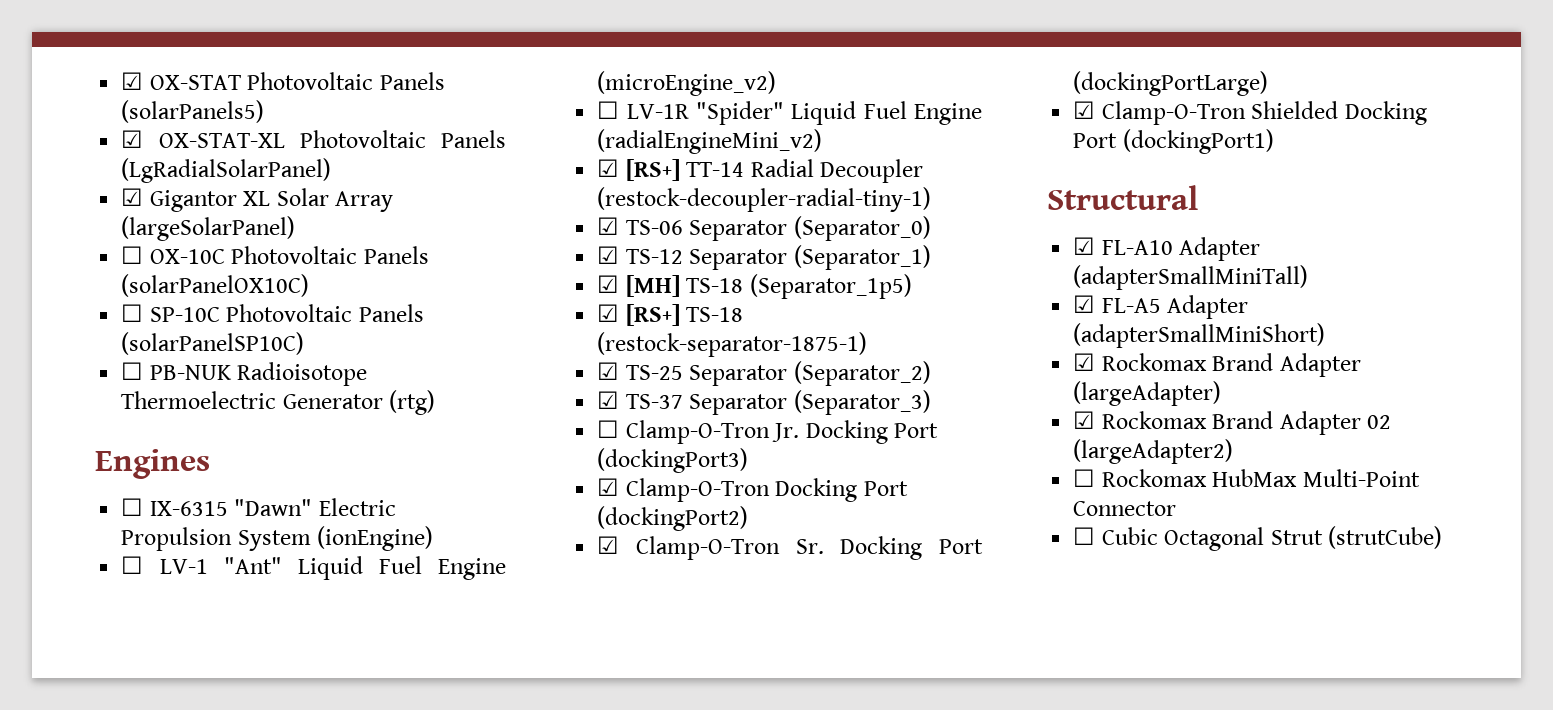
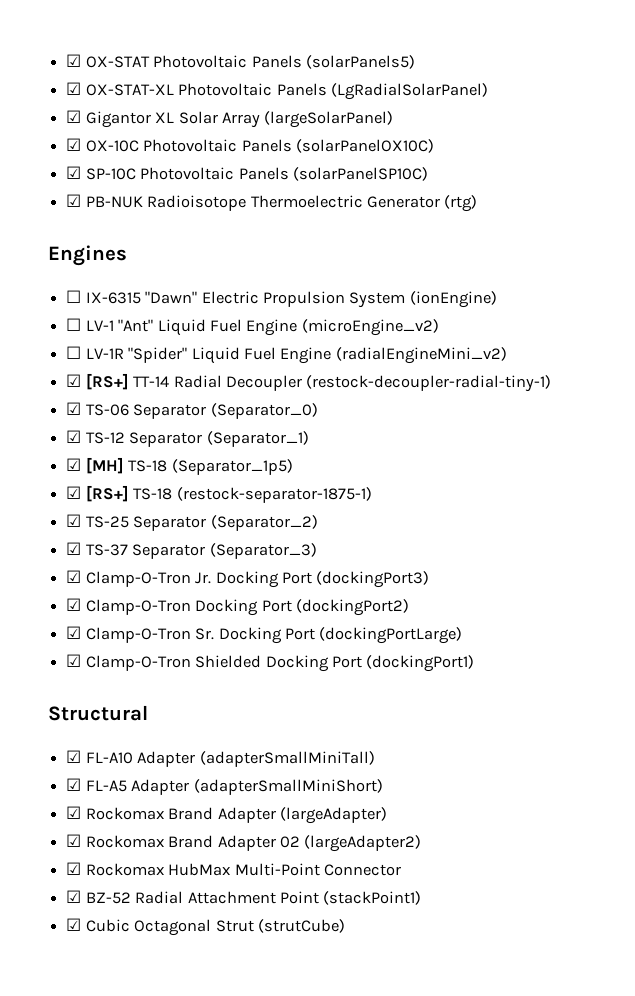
[121,246,144,264] ☐ -> [66,138,82,151] ☑
[121,304,144,322] ☐ -> [66,166,82,179] ☑
[121,362,144,380] ☐ -> [66,194,82,207] ☑
[597,420,620,438] ☐ -> [66,570,82,583] ☑
[1073,469,1096,487] ☐ -> [66,862,82,875] ☑
[1073,527,1096,545] ☐ -> [66,890,422,905] [66,918,82,931] ☑ BZ-52 Radial Attachment Point (stackPoint1) // ☑

